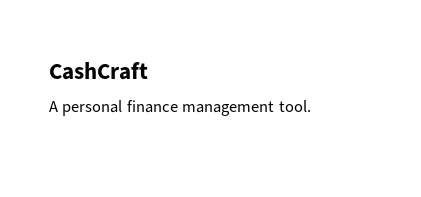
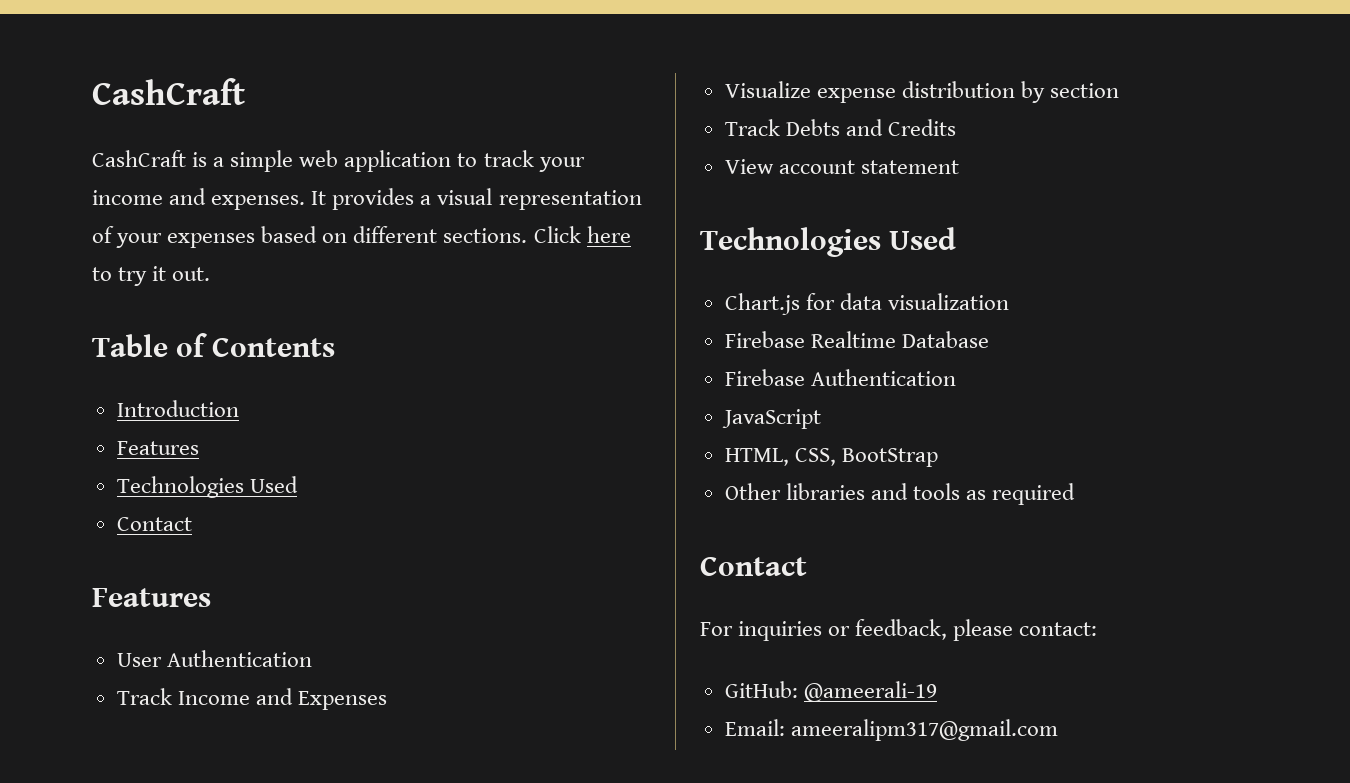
[49,100,311,116] A personal finance management tool. -> [92,150,585,172] [92,188,642,210] [92,226,631,248] [92,266,211,286] [92,333,336,357] [116,400,239,417] [116,441,199,455] [116,476,298,498] [116,517,192,531] [92,588,211,607] [116,650,312,667] [116,688,387,710] [724,81,1120,103] [724,119,956,136] [724,159,959,174] [700,227,957,257] [724,293,1009,315] [724,331,989,348] [724,369,956,386] [721,409,821,429] [724,448,938,467] [724,483,1076,505] [700,556,807,576] [700,619,1098,641] [724,681,937,702] [724,719,1058,741] CashCraft is a simple web application to track your income and expenses. It provides a visual representation of your expenses based on different sections. Click here to try it out. // Table of Contents // Introduction // Features // Technologies Used // Contact // Features // User Authentication // Track Income and Expenses // Visualize expense distribution by section // Track Debts and Credits // View account statement // Technologies Used // Chart.js for data visualization // Firebase Realtime Database // Firebase Authentication // JavaScript // HTML, CSS, BootStrap // Other libraries and tools as required // Contact // For inquiries or feedback, please contact: // GitHub: @ameerali-19 // Email: ameeralipm317@gmail.com

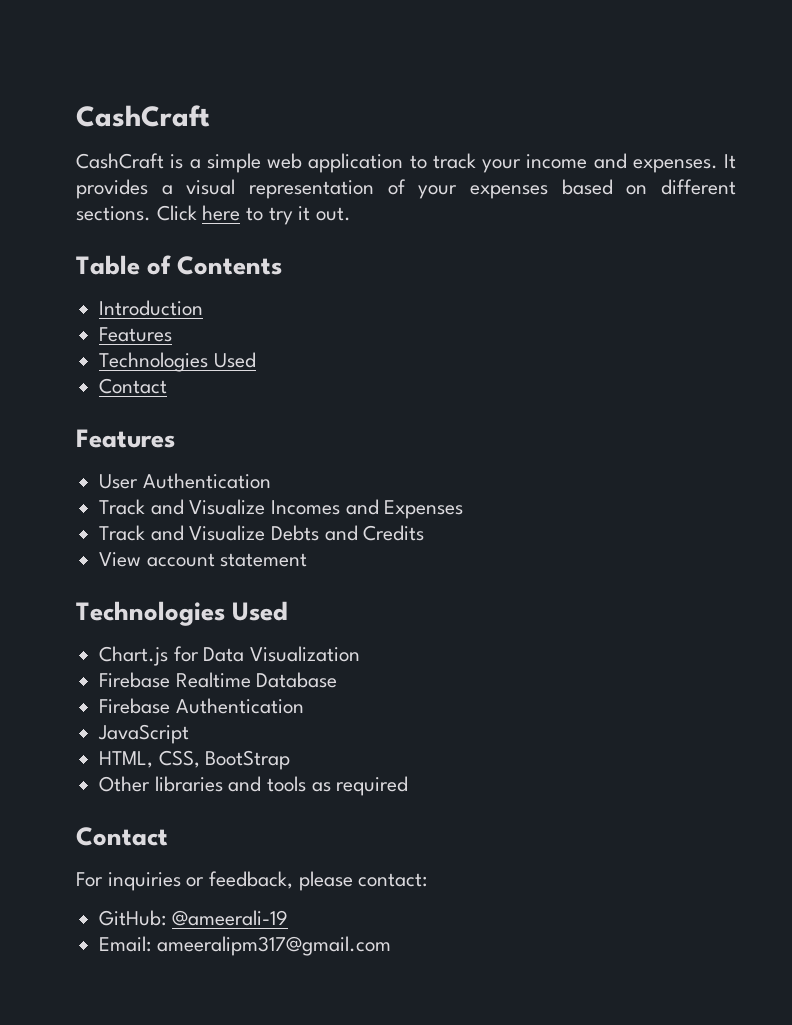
[177,691,250,705] Income -> [150,499,341,515] and Visualize Incomes
[724,81,1120,103] [724,119,780,136] Visualize expense distribution by section // Track -> [99,525,266,541] Track and Visualize
[839,293,1009,310] data visualization -> [203,646,361,662] Data Visualization

